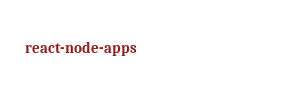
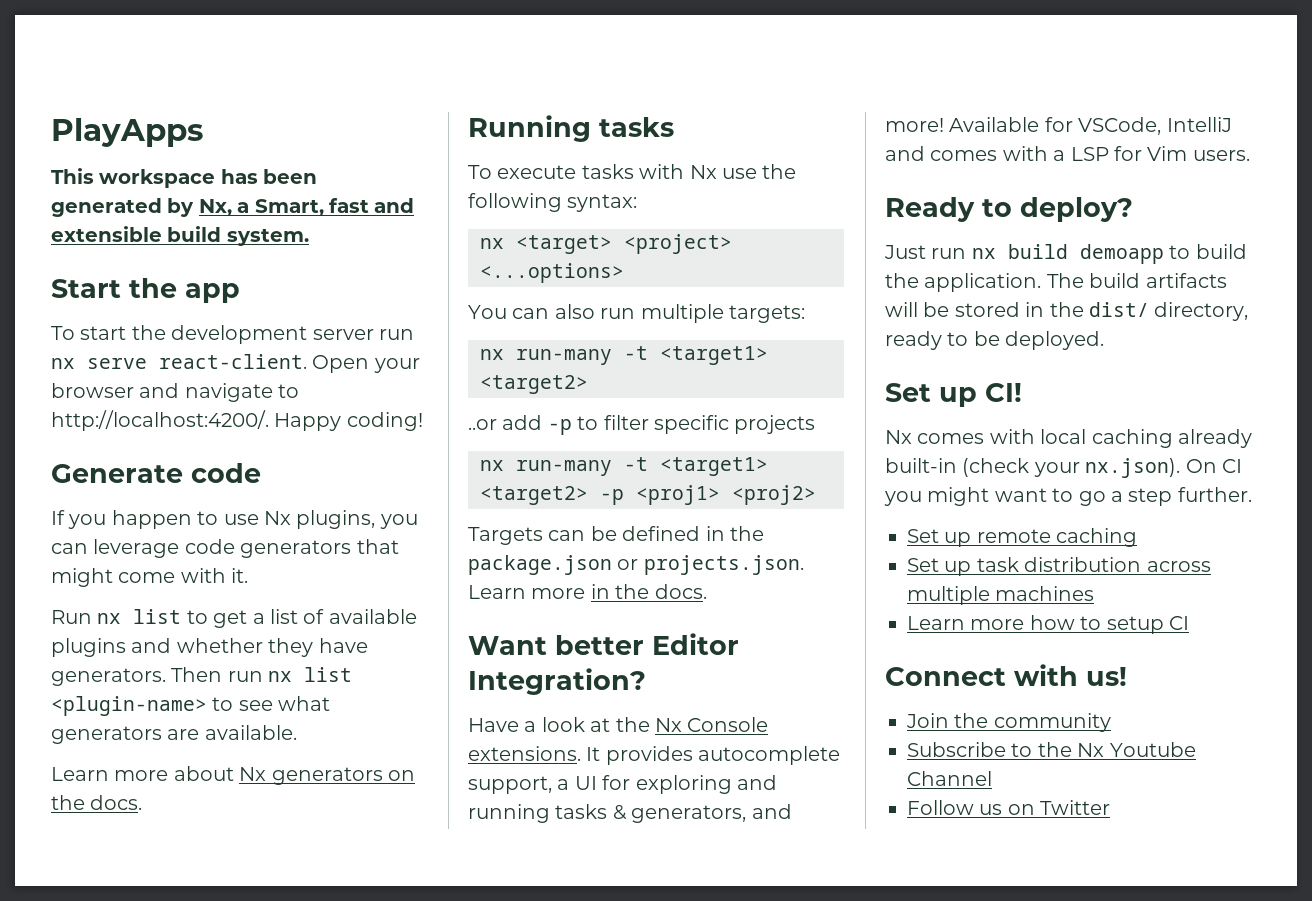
[25,41,137,56] react-node-apps -> [51,118,203,147] [51,168,318,188] [51,198,415,217] [51,226,309,246] [51,278,240,303] [51,325,414,344] [51,354,420,373] [51,383,300,402] [51,410,423,431] [51,463,261,483] [51,510,418,529] [51,539,399,558] [51,568,249,587] [51,609,417,628] [51,638,368,657] [51,667,353,686] [51,696,331,716] [51,725,297,744] [51,766,415,785] [51,795,143,810] [468,115,674,142] [468,164,797,179] [468,193,638,212] [480,234,732,254] [480,263,624,283] [468,304,805,323] [480,346,768,365] [480,375,588,394] [468,415,816,435] [480,457,768,476] [480,485,816,505] [468,526,764,545] [468,555,804,575] [468,584,707,599] [468,633,739,655] [468,668,646,695] [468,717,769,732] [468,746,841,765] [468,775,777,794] [468,804,792,823] [885,117,1232,135] [885,146,1250,161] [885,197,1133,222] [884,244,1247,264] [885,273,1227,292] [885,302,1249,321] [885,331,1105,350] [885,383,1022,407] [885,429,1252,448] [885,458,1242,478] [884,487,1252,506] [907,528,1138,547] [907,557,1211,576] [907,586,1095,605] [907,615,1189,634] [885,664,1127,686] [906,713,1111,732] [907,742,1196,757] [907,771,992,786] [907,800,1111,815] PlayApps // This workspace has been generated by Nx, a Smart, fast and extensible build system. // Start the app // To start the development server run nx serve react-client. Open your browser and navigate to http://localhost:4200/. Happy coding! // Generate code // If you happen to use Nx plugins, you can leverage code generators that might come with it. // Run nx list to get a list of available plugins and whether they have generators. Then run nx list <plugin-name> to see what generators are available. // Learn more about Nx generators on the docs. // Running tasks // To execute tasks with Nx use the following syntax: // nx <target> <project> <...options> // You can also run multiple targets: // nx run-many -t <target1> <target2> // ..or add -p to filter specific projects // nx run-many -t <target1> <target2> -p <proj1> <proj2> // Targets can be defined in the package.json or projects.json. Learn more in the docs. // Want better Editor Integration? // Have a look at the Nx Console extensions. It provides autocomplete support, a UI for exploring and running tasks & generators, and more! Available for VSCode, IntelliJ and comes with a LSP for Vim users. // Ready to deploy? // Just run nx build demoapp to build the application. The build artifacts will be stored in the dist/ directory, ready to be deployed. // Set up CI! // Nx comes with local caching already built-in (check your nx.json). On CI you might want to go a step further. // Set up remote caching // Set up task distribution across multiple machines // Learn more how to setup CI // Connect with us! // Join the community // Subscribe to the Nx Youtube Channel // Follow us on Twitter

